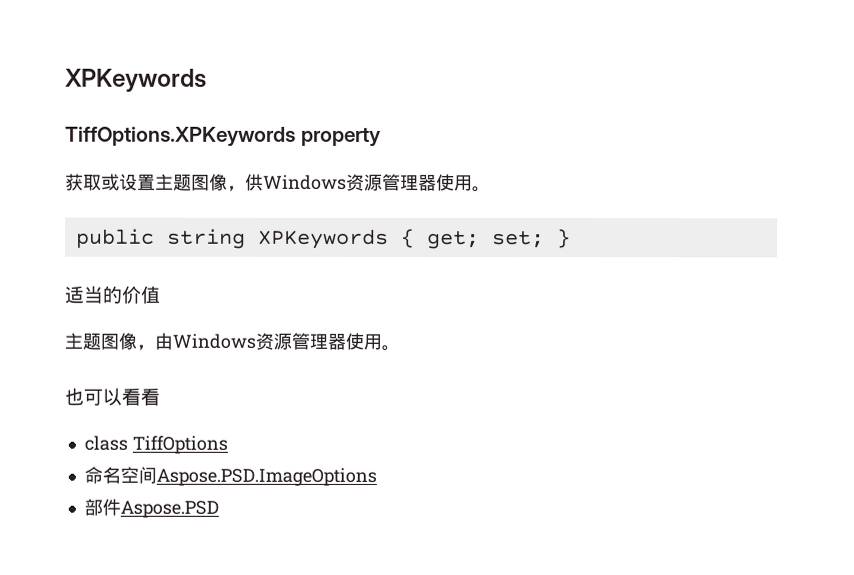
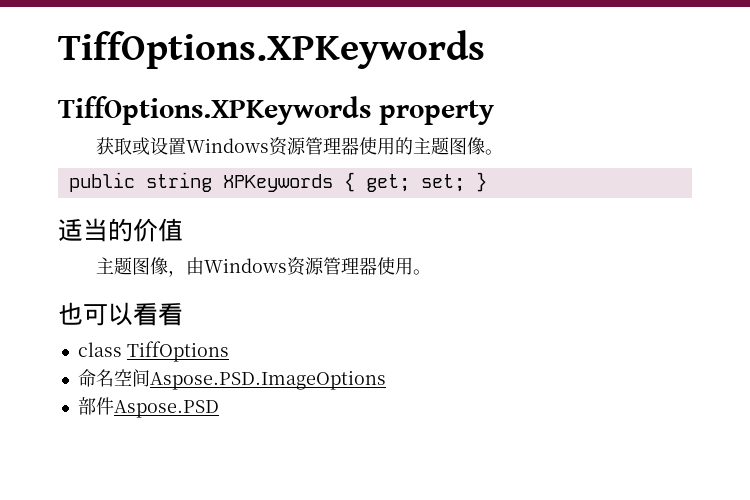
[65,68,207,92] XPKeywords -> [58,30,485,69] TiffOptions.XPKeywords
[155,173,473,192] 主题图像，供Windows资源管理器使用 -> [185,137,485,156] Windows资源管理器使用的主题图像

